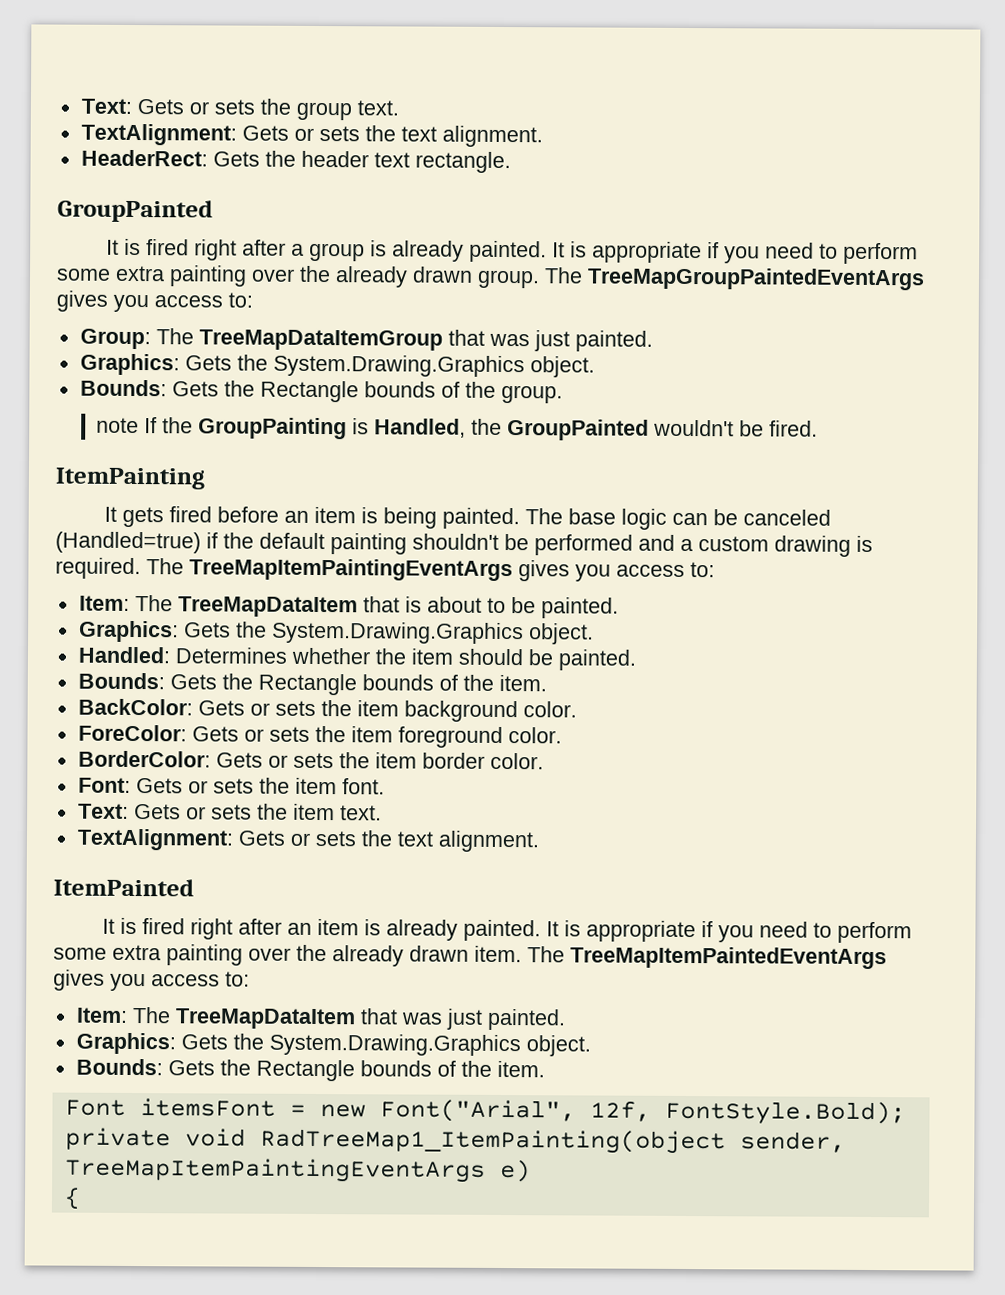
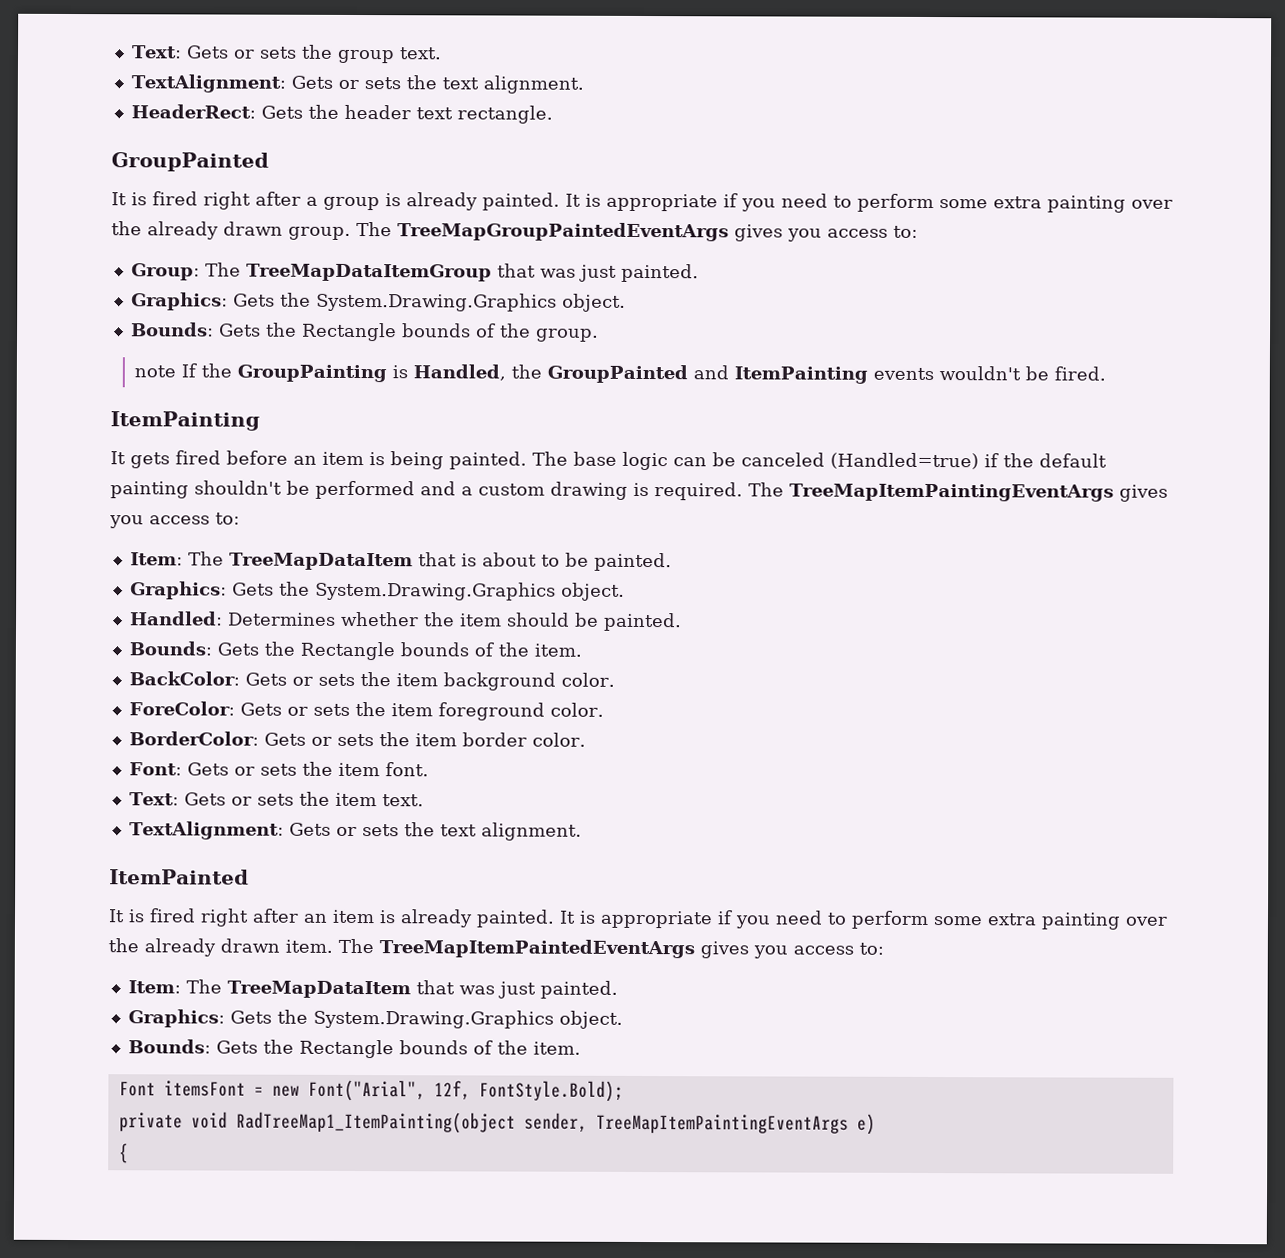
(650, 430) none -> [693,365,935,384] and ItemPainting events

